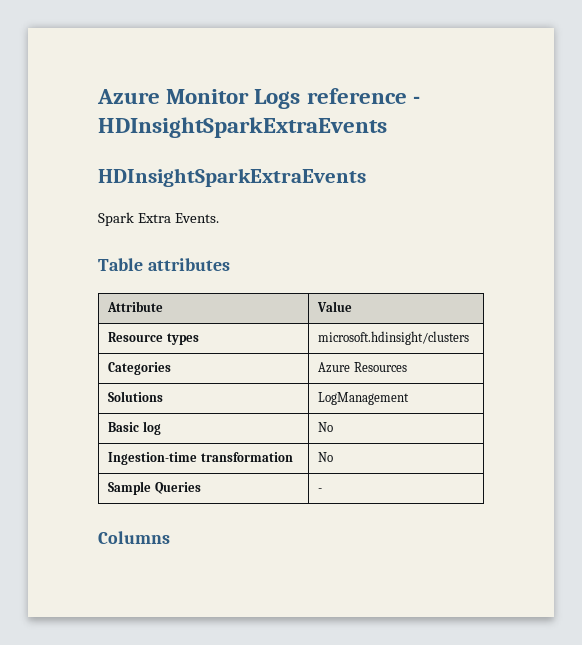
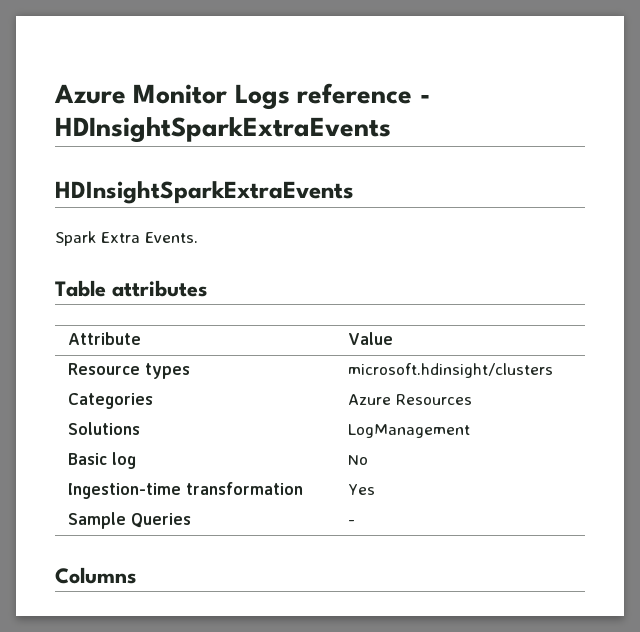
[318,452,334,462] No -> [348,484,376,495] Yes

